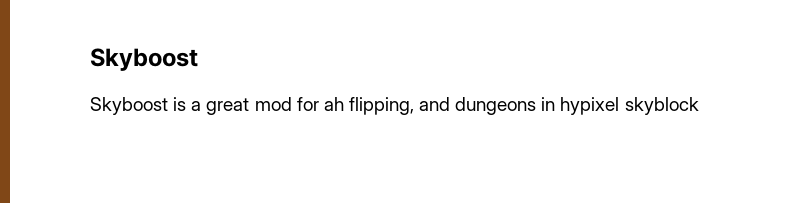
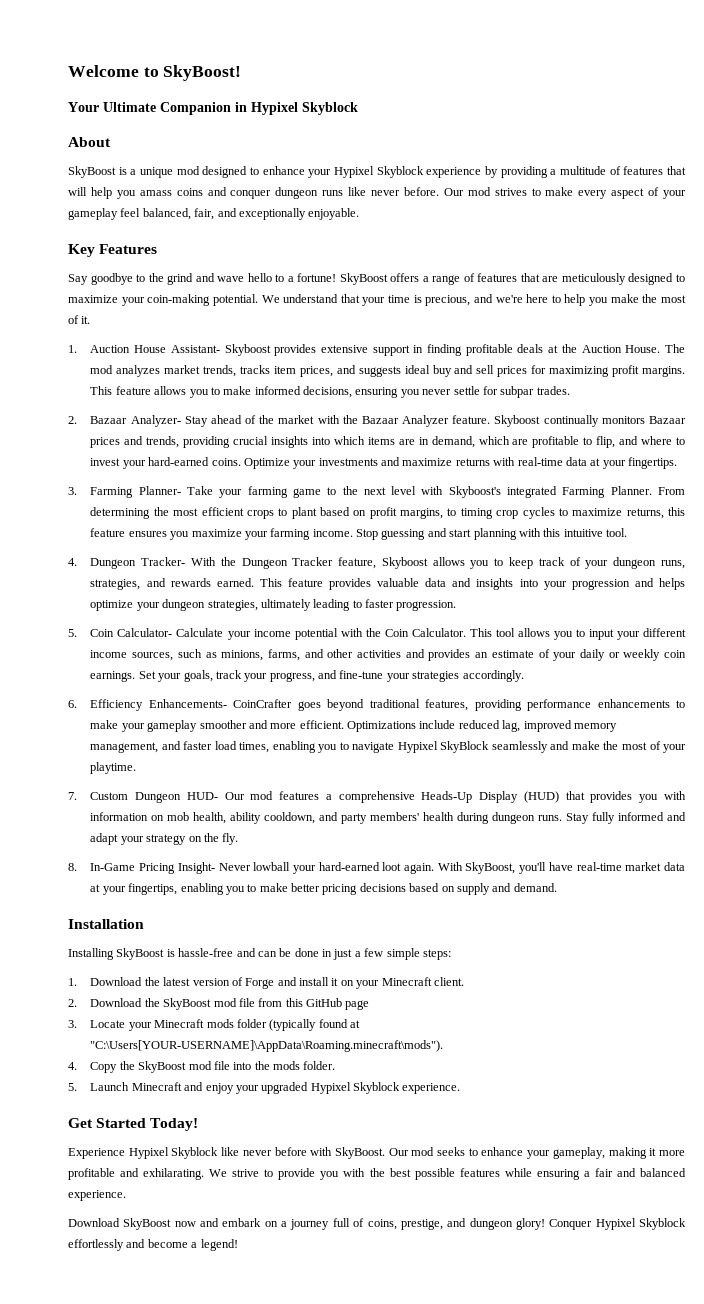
[90,48,198,71] [90,97,699,115] Skyboost // Skyboost is a great mod for ah flipping, and dungeons in hypixel skyblock -> [68,65,242,81] [68,102,358,115] [68,137,111,147] [68,166,686,178] [68,187,686,199] [68,208,360,220] [68,244,158,257] [68,273,685,285] [68,294,687,306] [68,315,91,324] [68,344,685,356] [90,365,685,377] [90,386,570,398] [68,415,686,427] [90,436,686,448] [90,457,678,469] [68,486,686,498] [90,507,685,519] [90,528,628,540] [68,557,685,569] [90,578,685,590] [90,599,457,611] [68,628,687,640] [90,649,686,661] [90,670,524,682] [68,699,685,711] [90,720,617,732] [90,741,686,753] [90,762,137,774] [68,791,686,803] [90,812,686,824] [90,833,239,845] [68,862,685,874] [90,883,557,895] [68,919,144,929] [68,948,451,960] [68,977,464,989] [68,998,370,1010] [68,1019,361,1031] [90,1040,444,1052] [68,1061,336,1073] [68,1082,461,1094] [68,1118,199,1131] [68,1147,685,1159] [68,1168,686,1180] [68,1190,126,1201] [68,1218,687,1230] [68,1239,238,1251] Welcome to SkyBoost! // Your Ultimate Companion in Hypixel Skyblock // About // SkyBoost is a unique mod designed to enhance your Hypixel Skyblock experience by providing a multitude of features that will help you amass coins and conquer dungeon runs like never before. Our mod strives to make every aspect of your gameplay feel balanced, fair, and exceptionally enjoyable. // Key Features // Say goodbye to the grind and wave hello to a fortune! SkyBoost offers a range of features that are meticulously designed to maximize your coin-making potential. We understand that your time is precious, and we're here to help you make the most of it. // 1. Auction House Assistant- Skyboost provides extensive support in finding profitable deals at the Auction House. The mod analyzes market trends, tracks item prices, and suggests ideal buy and sell prices for maximizing profit margins. This feature allows you to make informed decisions, ensuring you never settle for subpar trades. // 2. Bazaar Analyzer- Stay ahead of the market with the Bazaar Analyzer feature. Skyboost continually monitors Bazaar prices and trends, providing crucial insights into which items are in demand, which are profitable to flip, and where to invest your hard-earned coins. Optimize your investments and maximize returns with real-time data at your fingertips. // 3. Farming Planner- Take your farming game to the next level with Skyboost's integrated Farming Planner. From determining the most efficient crops to plant based on profit margins, to timing crop cycles to maximize returns, this feature ensures you maximize your farming income. Stop guessing and start planning with this intuitive tool. // 4. Dungeon Tracker- With the Dungeon Tracker feature, Skyboost allows you to keep track of your dungeon runs, strategies, and rewards earned. This feature provides valuable data and insights into your progression and helps optimize your dungeon strategies, ultimately leading to faster progression. // 5. Coin Calculator- Calculate your income potential with the Coin Calculator. This tool allows you to input your different income sources, such as minions, farms, and other activities and provides an estimate of your daily or weekly coin earnings. Set your goals, track your progress, and fine-tune your strategies accordingly. // 6. Efficiency Enhancements- CoinCrafter goes beyond traditional features, providing performance enhancements to make your gameplay smoother and more efficient. Optimizations include reduced lag, improved memory management, and faster load times, enabling you to navigate Hypixel SkyBlock seamlessly and make the most of your playtime. // 7. Custom Dungeon HUD- Our mod features a comprehensive Heads-Up Display (HUD) that provides you with information on mob health, ability cooldown, and party members' health during dungeon runs. Stay fully informed and adapt your strategy on the fly. // 8. In-Game Pricing Insight- Never lowball your hard-earned loot again. With SkyBoost, you'll have real-time market data at your fingertips, enabling you to make better pricing decisions based on supply and demand. // Installation // Installing SkyBoost is hassle-free and can be done in just a few simple steps: // 1. Download the latest version of Forge and install it on your Minecraft client. // 2. Download the SkyBoost mod file from this GitHub page // 3. Locate your Minecraft mods folder (typically found at "C:\Users[YOUR-USERNAME]\AppData\Roaming.minecraft\mods"). // 4. Copy the SkyBoost mod file into the mods folder. // 5. Launch Minecraft and enjoy your upgraded Hypixel Skyblock experience. // Get Started Today! // Experience Hypixel Skyblock like never before with SkyBoost. Our mod seeks to enhance your gameplay, making it more profitable and exhilarating. We strive to provide you with the best possible features while ensuring a fair and balanced experience. // Download SkyBoost now and embark on a journey full of coins, prestige, and dungeon glory! Conquer Hypixel Skyblock effortlessly and become a legend!

